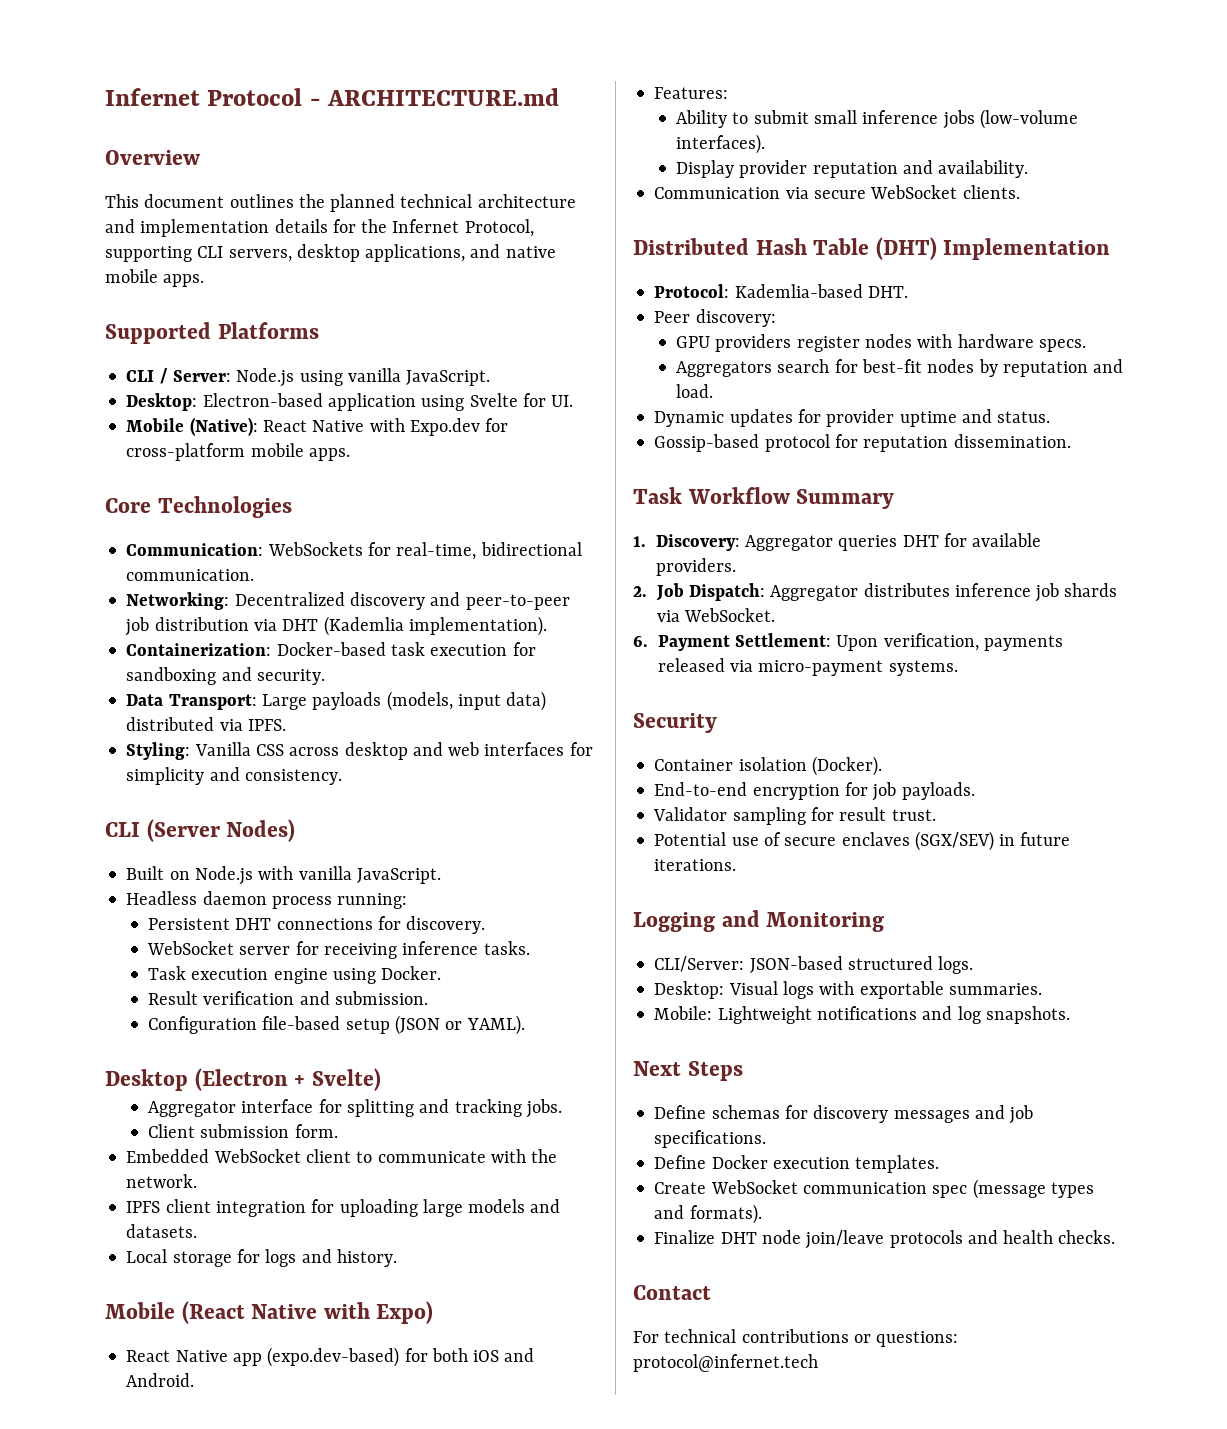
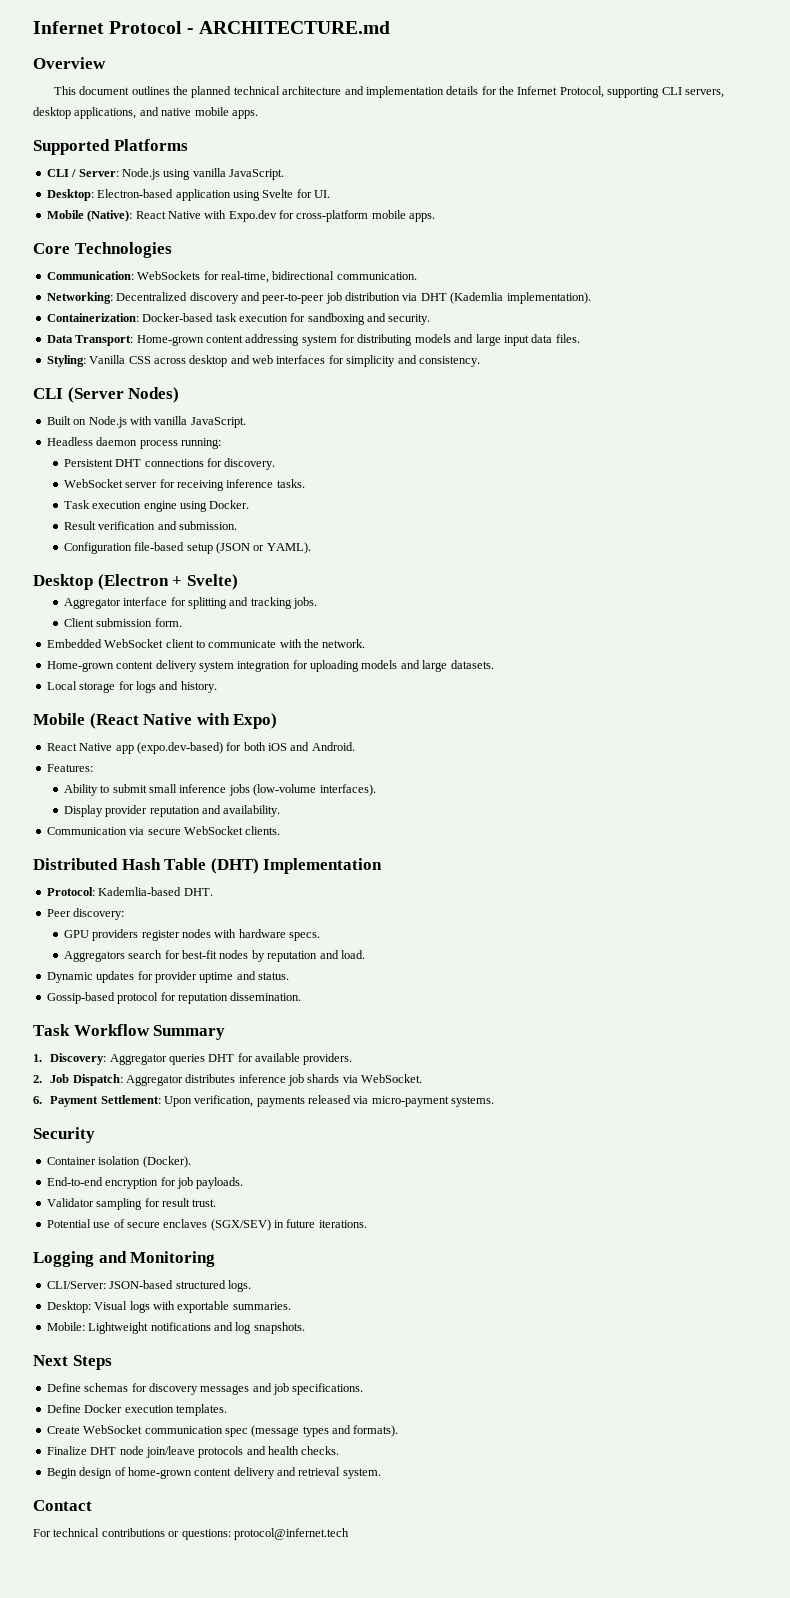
[261,691,547,711] [126,717,286,731] Large payloads (models, input data) distributed via IPFS. -> [136,334,580,346] Home-grown content addressing system for distributing models and large input data files.
[126,1199,211,1213] IPFS client -> [46,660,234,672] Home-grown content delivery system
[422,1199,561,1217] large models and -> [361,660,448,672] models and large
(1116, 1237) none -> [46,1467,381,1479] // Begin design of home-grown content delivery and retrieval system.

